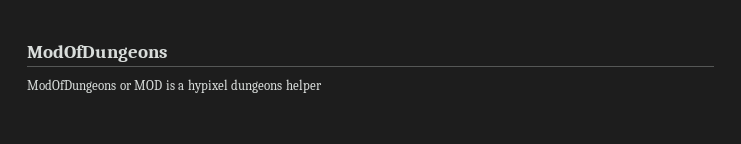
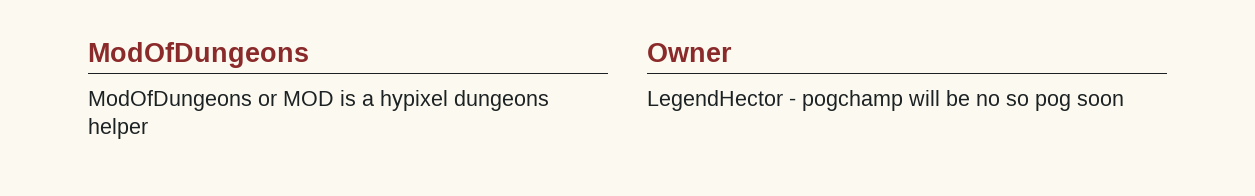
(322, 86) none -> [647,43,732,62] [647,90,1124,111] // Owner // LegendHector - pogchamp will be no so pog soon

